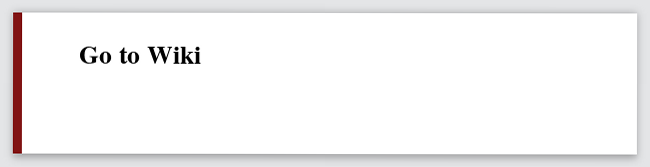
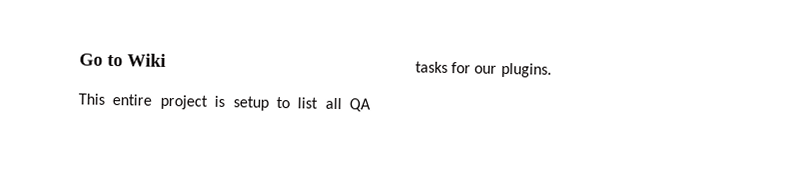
(202, 55) none -> [78,93,371,112] [415,61,552,78] // This entire project is setup to list all QA tasks for our plugins.

